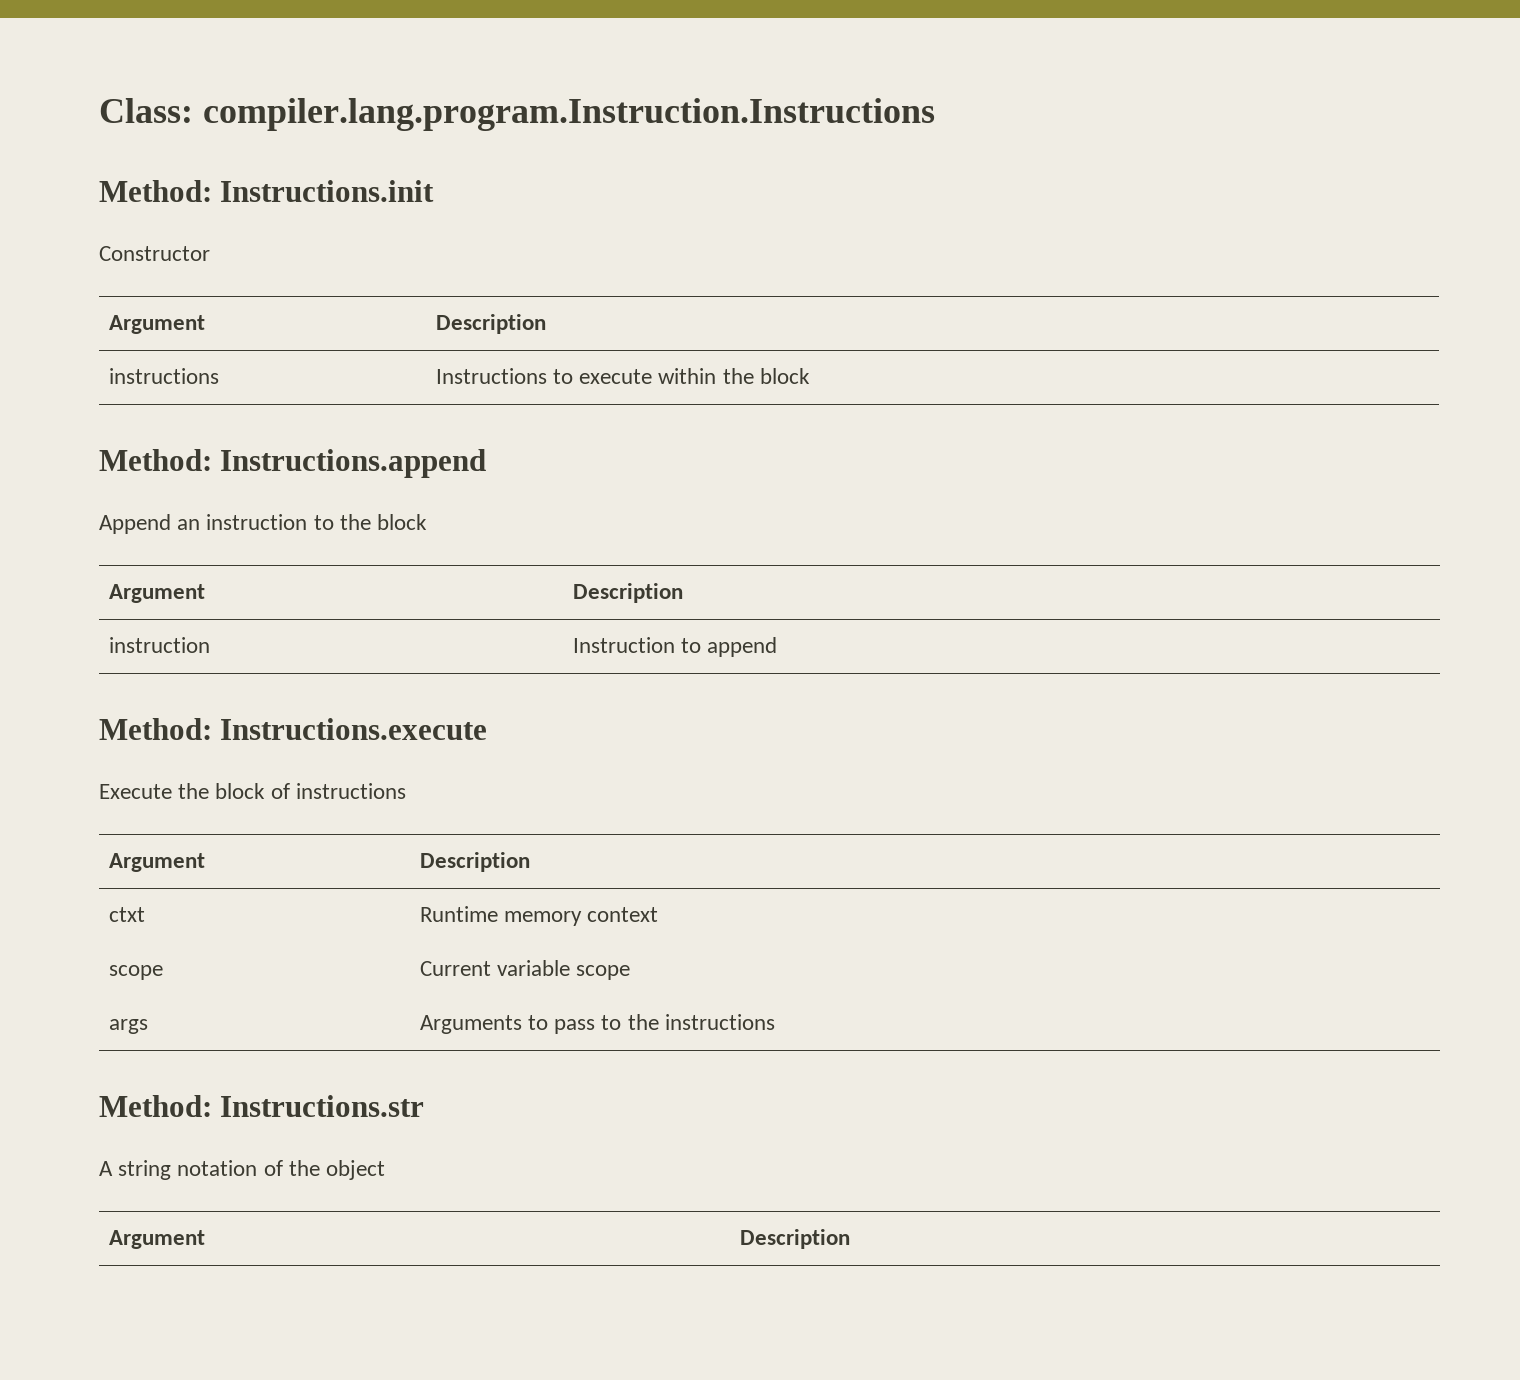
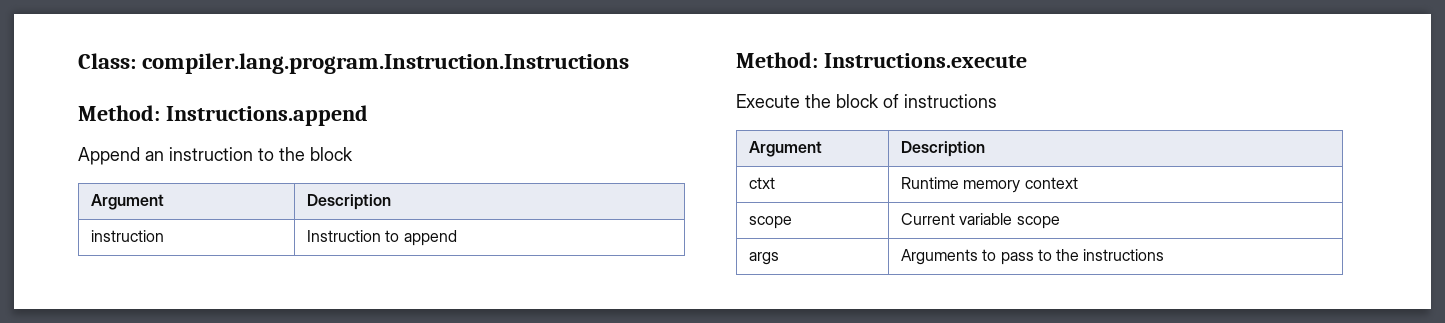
[99,180,435,202] [99,246,210,261] [108,315,205,334] [435,314,546,334] [108,368,219,384] [435,368,810,384] // Method: Instructions.init // Constructor // Argument | Description // instructions | Instructions to execute within the block -> (630, 63) none
[99,1095,425,1117] [99,1160,386,1180] [108,1230,205,1249] [739,1229,850,1249] // Method: Instructions.str // A string notation of the object // Argument | Description -> (1165, 255) none

